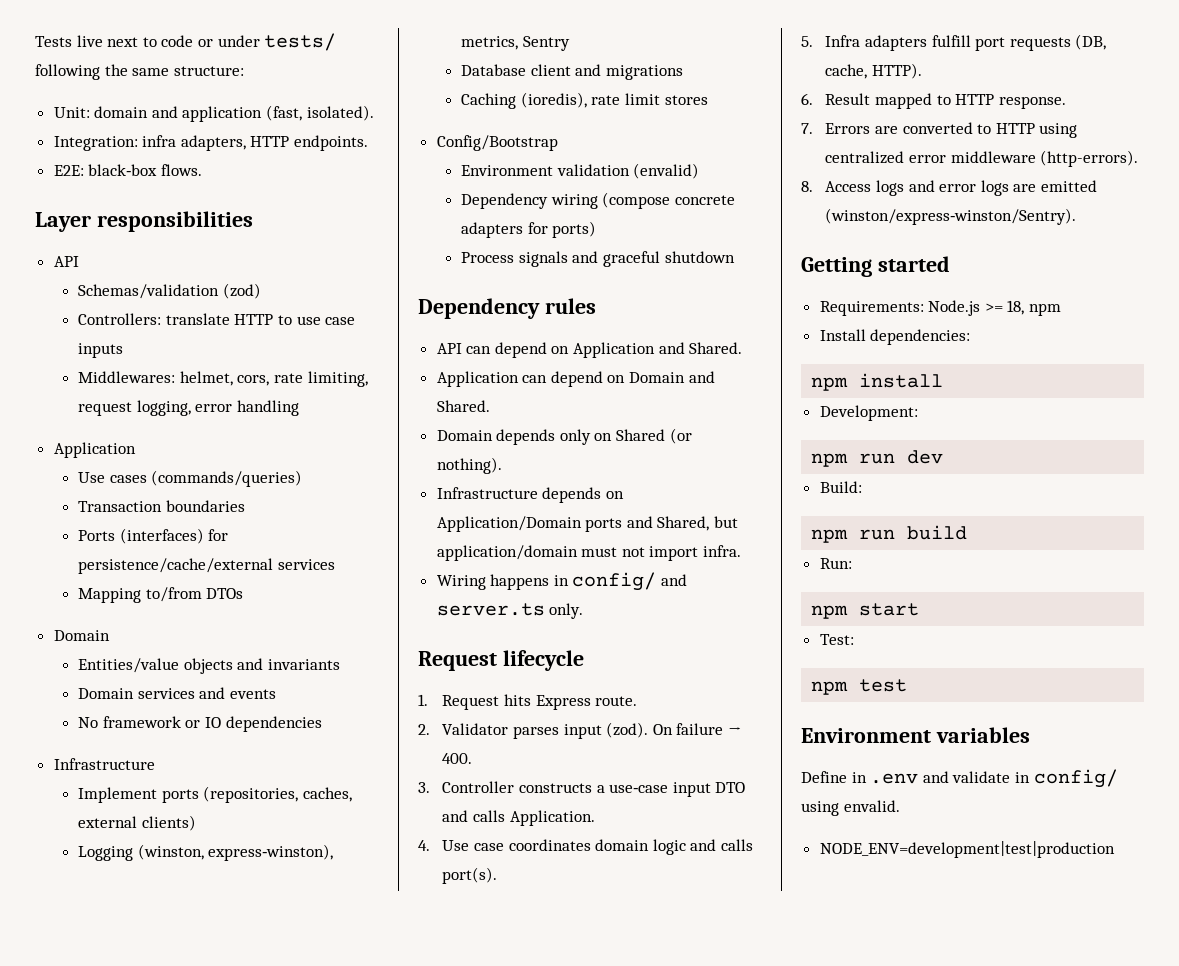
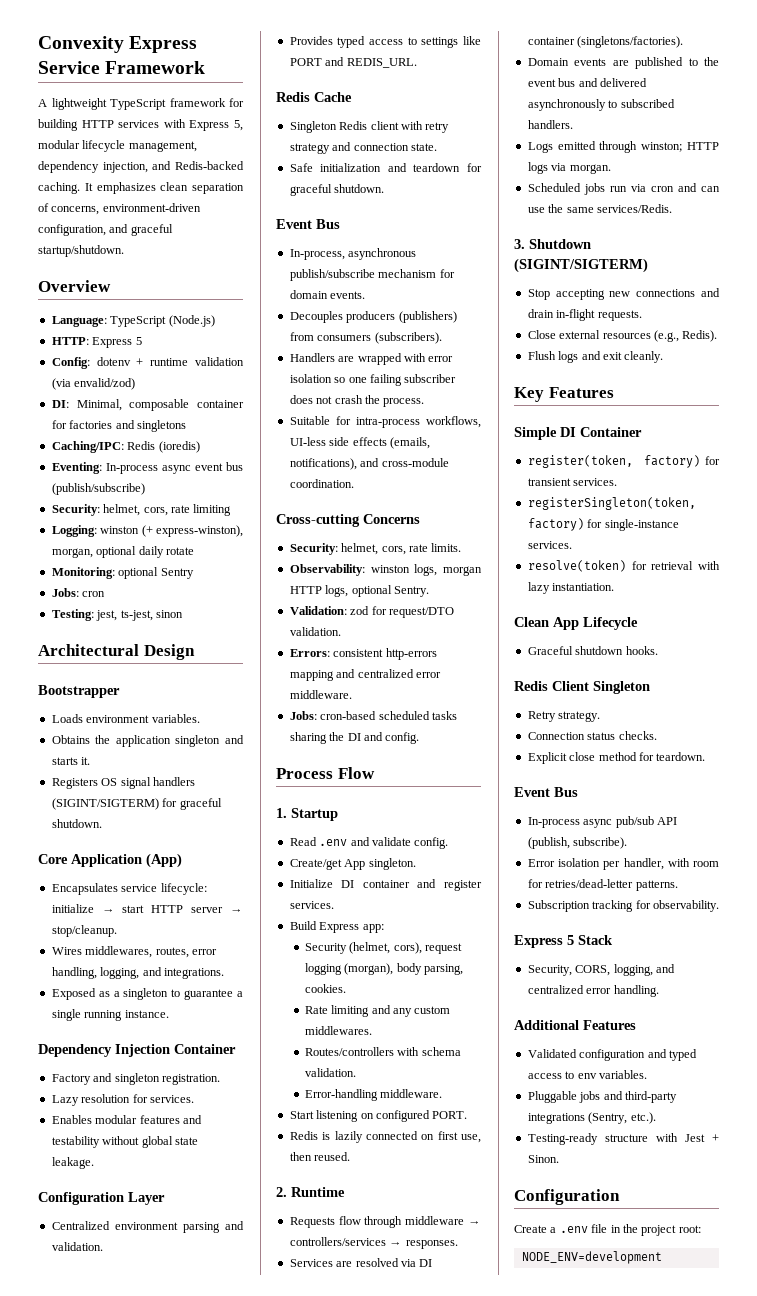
[35,33,337,51] [35,64,244,80] [53,105,374,122] [53,135,369,151] [53,164,202,176] [35,211,253,232] [53,256,79,267] [78,283,261,299] [78,313,356,325] [78,343,124,358] [78,371,368,387] [78,400,299,416] [53,442,136,458] [78,470,303,487] [78,500,245,512] [78,528,229,544] [78,558,335,574] [78,587,244,603] [53,630,110,641] [78,658,340,674] [78,687,276,699] [78,716,322,732] [53,758,155,770] [78,786,352,803] [78,815,196,831] [78,844,334,861] [461,36,570,51] [461,64,683,80] [461,92,708,109] [436,135,558,151] [461,163,700,179] [461,192,735,209] [461,221,597,238] [461,251,735,267] [418,298,596,319] [436,342,743,358] [436,371,715,387] [436,400,490,412] [436,428,692,445] [436,457,502,474] [436,487,624,503] [436,516,739,532] [436,545,742,561] [436,572,688,591] [436,603,584,619] [418,650,584,671] [418,694,638,710] [418,722,741,739] [442,753,473,764] [418,781,746,797] [442,810,595,826] [418,839,753,855] [442,867,498,884] [801,34,1107,51] [825,63,923,79] [801,93,1066,109] [801,122,1078,138] [825,150,1139,167] [801,180,1097,196] [825,208,1077,225] [801,256,950,277] [819,300,1062,316] [819,329,971,345] [811,373,944,391] [819,405,918,421] [811,450,944,467] [819,481,862,493] [811,525,968,543] [819,558,852,569] [811,603,920,619] [819,634,854,645] [811,679,908,695] [801,727,1030,743] [801,769,1118,788] [801,800,900,816] [819,841,1115,858] Tests live next to code or under tests/ following the same structure: // Unit: domain and application (fast, isolated). // Integration: infra adapters, HTTP endpoints. // E2E: black‑box flows. // Layer responsibilities // API // Schemas/validation (zod) // Controllers: translate HTTP to use case inputs // Middlewares: helmet, cors, rate limiting, request logging, error handling // Application // Use cases (commands/queries) // Transaction boundaries // Ports (interfaces) for persistence/cache/external services // Mapping to/from DTOs // Domain // Entities/value objects and invariants // Domain services and events // No framework or IO dependencies // Infrastructure // Implement ports (repositories, caches, external clients) // Logging (winston, express‑winston), metrics, Sentry // Database client and migrations // Caching (ioredis), rate limit stores // Config/Bootstrap // Environment validation (envalid) // Dependency wiring (compose concrete adapters for ports) // Process signals and graceful shutdown // Dependency rules // API can depend on Application and Shared. // Application can depend on Domain and Shared. // Domain depends only on Shared (or nothing). // Infrastructure depends on Application/Domain ports and Shared, but application/domain must not import infra. // Wiring happens in config/ and server.ts only. // Request lifecycle // 1. Request hits Express route. // 2. Validator parses input (zod). On failure → 400. // 3. Controller constructs a use‑case input DTO and calls Application. // 4. Use case coordinates domain logic and calls port(s). // 5. Infra adapters fulfill port requests (DB, cache, HTTP). // 6. Result mapped to HTTP response. // 7. Errors are converted to HTTP using centralized error middleware (http-errors). // 8. Access logs and error logs are emitted (winston/express‑winston/Sentry). // Getting started // Requirements: Node.js >= 18, npm // Install dependencies: // npm install // Development: // npm run dev // Build: // npm run build // Run: // npm start // Test: // npm test // Environment variables // Define in .env and validate in config/ using envalid. // NODE_ENV=development|test|production -> [38,36,198,53] [38,61,206,74] [38,98,244,110] [38,119,243,131] [38,140,197,152] [38,161,244,173] [38,182,244,194] [38,203,201,215] [38,224,173,236] [38,245,124,257] [38,280,111,292] [51,315,215,327] [51,337,142,348] [51,357,244,369] [51,378,136,390] [51,399,244,411] [51,420,186,432] [51,441,200,453] [51,462,243,474] [51,483,145,495] [51,504,232,516] [51,525,243,537] [51,546,194,558] [51,567,194,579] [51,588,106,597] [51,609,183,621] [38,644,195,660] [38,685,120,698] [51,714,200,723] [51,735,244,747] [51,757,91,765] [51,777,195,789] [51,798,222,810] [51,819,102,828] [38,853,182,868] [51,883,207,895] [51,904,243,913] [51,925,117,937] [51,946,217,958] [51,967,224,979] [51,988,243,1000] [51,1009,169,1021] [38,1044,236,1057] [51,1073,220,1085] [51,1094,194,1106] [51,1115,202,1124] [51,1136,198,1148] [51,1157,94,1169] [38,1192,165,1205] [51,1221,244,1233] [51,1242,103,1251] [289,36,481,48] [289,57,417,68] [276,92,352,102] [289,121,450,133] [289,142,437,154] [289,163,482,172] [289,184,385,196] [276,219,340,229] [289,248,417,260] [289,269,455,281] [289,290,366,299] [289,311,457,323] [289,332,442,344] [289,353,454,365] [289,374,457,386] [289,395,425,407] [289,416,481,428] [289,437,430,449] [289,458,449,470] [289,479,354,488] [276,514,420,527] [289,543,462,555] [289,564,482,576] [289,585,429,597] [289,606,454,618] [289,627,341,636] [289,648,437,660] [289,669,441,681] [289,690,352,699] [289,711,457,720] [289,732,420,744] [276,767,375,779] [276,808,338,821] [289,837,449,849] [289,858,416,870] [289,879,482,891] [289,901,334,909] [289,921,384,933] [304,942,463,954] [304,963,464,975] [304,984,346,993] [304,1005,451,1017] [304,1026,372,1035] [304,1047,461,1056] [304,1068,356,1077] [304,1089,443,1101] [289,1110,468,1122] [289,1131,481,1143] [289,1152,351,1161] [276,1187,345,1197] [289,1216,481,1228] [289,1237,458,1249] [289,1258,433,1267] [527,36,684,48] [527,57,719,69] [527,78,647,87] [527,99,675,111] [527,120,573,129] [527,141,719,153] [527,162,611,174] [527,183,720,195] [527,204,672,213] [514,239,591,249] [514,258,648,273] [527,288,720,300] [527,309,642,321] [527,330,718,342] [527,351,664,363] [514,387,614,402] [514,427,642,440] [527,455,720,468] [527,478,618,486] [527,497,696,510] [527,518,679,531] [527,541,572,549] [527,560,720,572] [527,582,615,594] [514,617,638,630] [527,646,658,655] [514,681,650,694] [527,711,601,722] [527,731,657,740] [527,752,706,764] [514,787,578,797] [527,816,677,828] [527,837,628,849] [527,858,719,870] [527,879,678,891] [527,900,719,912] [514,935,613,948] [527,964,675,976] [527,985,659,997] [514,1020,636,1030] [527,1049,697,1061] [527,1070,647,1079] [527,1091,677,1103] [527,1112,656,1124] [527,1133,719,1145] [527,1155,559,1163] [514,1189,620,1205] [514,1224,701,1236] [521,1251,662,1264] Convexity Express Service Framework // A lightweight TypeScript framework for building HTTP services with Express 5, modular lifecycle management, dependency injection, and Redis-backed caching. It emphasizes clean separation of concerns, environment-driven configuration, and graceful startup/shutdown. // Overview // Language: TypeScript (Node.js) // HTTP: Express 5 // Config: dotenv + runtime validation (via envalid/zod) // DI: Minimal, composable container for factories and singletons // Caching/IPC: Redis (ioredis) // Eventing: In-process async event bus (publish/subscribe) // Security: helmet, cors, rate limiting // Logging: winston (+ express-winston), morgan, optional daily rotate // Monitoring: optional Sentry // Jobs: cron // Testing: jest, ts-jest, sinon // Architectural Design // Bootstrapper // Loads environment variables. // Obtains the application singleton and starts it. // Registers OS signal handlers (SIGINT/SIGTERM) for graceful shutdown. // Core Application (App) // Encapsulates service lifecycle: initialize → start HTTP server → stop/cleanup. // Wires middlewares, routes, error handling, logging, and integrations. // Exposed as a singleton to guarantee a single running instance. // Dependency Injection Container // Factory and singleton registration. // Lazy resolution for services. // Enables modular features and testability without global state leakage. // Configuration Layer // Centralized environment parsing and validation. // Provides typed access to settings like PORT and REDIS_URL. // Redis Cache // Singleton Redis client with retry strategy and connection state. // Safe initialization and teardown for graceful shutdown. // Event Bus // In-process, asynchronous publish/subscribe mechanism for domain events. // Decouples producers (publishers) from consumers (subscribers). // Handlers are wrapped with error isolation so one failing subscriber does not crash the process. // Suitable for intra-process workflows, UI-less side effects (emails, notifications), and cross-module coordination. // Cross-cutting Concerns // Security: helmet, cors, rate limits. // Observability: winston logs, morgan HTTP logs, optional Sentry. // Validation: zod for request/DTO validation. // Errors: consistent http-errors mapping and centralized error middleware. // Jobs: cron-based scheduled tasks sharing the DI and config. // Process Flow // 1. Startup // Read .env and validate config. // Create/get App singleton. // Initialize DI container and register services. // Build Express app: // Security (helmet, cors), request logging (morgan), body parsing, cookies. // Rate limiting and any custom middlewares. // Routes/controllers with schema validation. // Error-handling middleware. // Start listening on configured PORT. // Redis is lazily connected on first use, then reused. // 2. Runtime // Requests flow through middleware → controllers/services → responses. // Services are resolved via DI container (singletons/factories). // Domain events are published to the event bus and delivered asynchronously to subscribed handlers. // Logs emitted through winston; HTTP logs via morgan. // Scheduled jobs run via cron and can use the same services/Redis. // 3. Shutdown (SIGINT/SIGTERM) // Stop accepting new connections and drain in-flight requests. // Close external resources (e.g., Redis). // Flush logs and exit cleanly. // Key Features // Simple DI Container // register(token, factory) for transient services. // registerSingleton(token, factory) for single-instance services. // resolve(token) for retrieval with lazy instantiation. // Clean App Lifecycle // Graceful shutdown hooks. // Redis Client Singleton // Retry strategy. // Connection status checks. // Explicit close method for teardown. // Event Bus // In-process async pub/sub API (publish, subscribe). // Error isolation per handler, with room for retries/dead-letter patterns. // Subscription tracking for observability. // Express 5 Stack // Security, CORS, logging, and centralized error handling. // Additional Features // Validated configuration and typed access to env variables. // Pluggable jobs and third-party integrations (Sentry, etc.). // Testing-ready structure with Jest + Sinon. // Configuration // Create a .env file in the project root: // NODE_ENV=development

